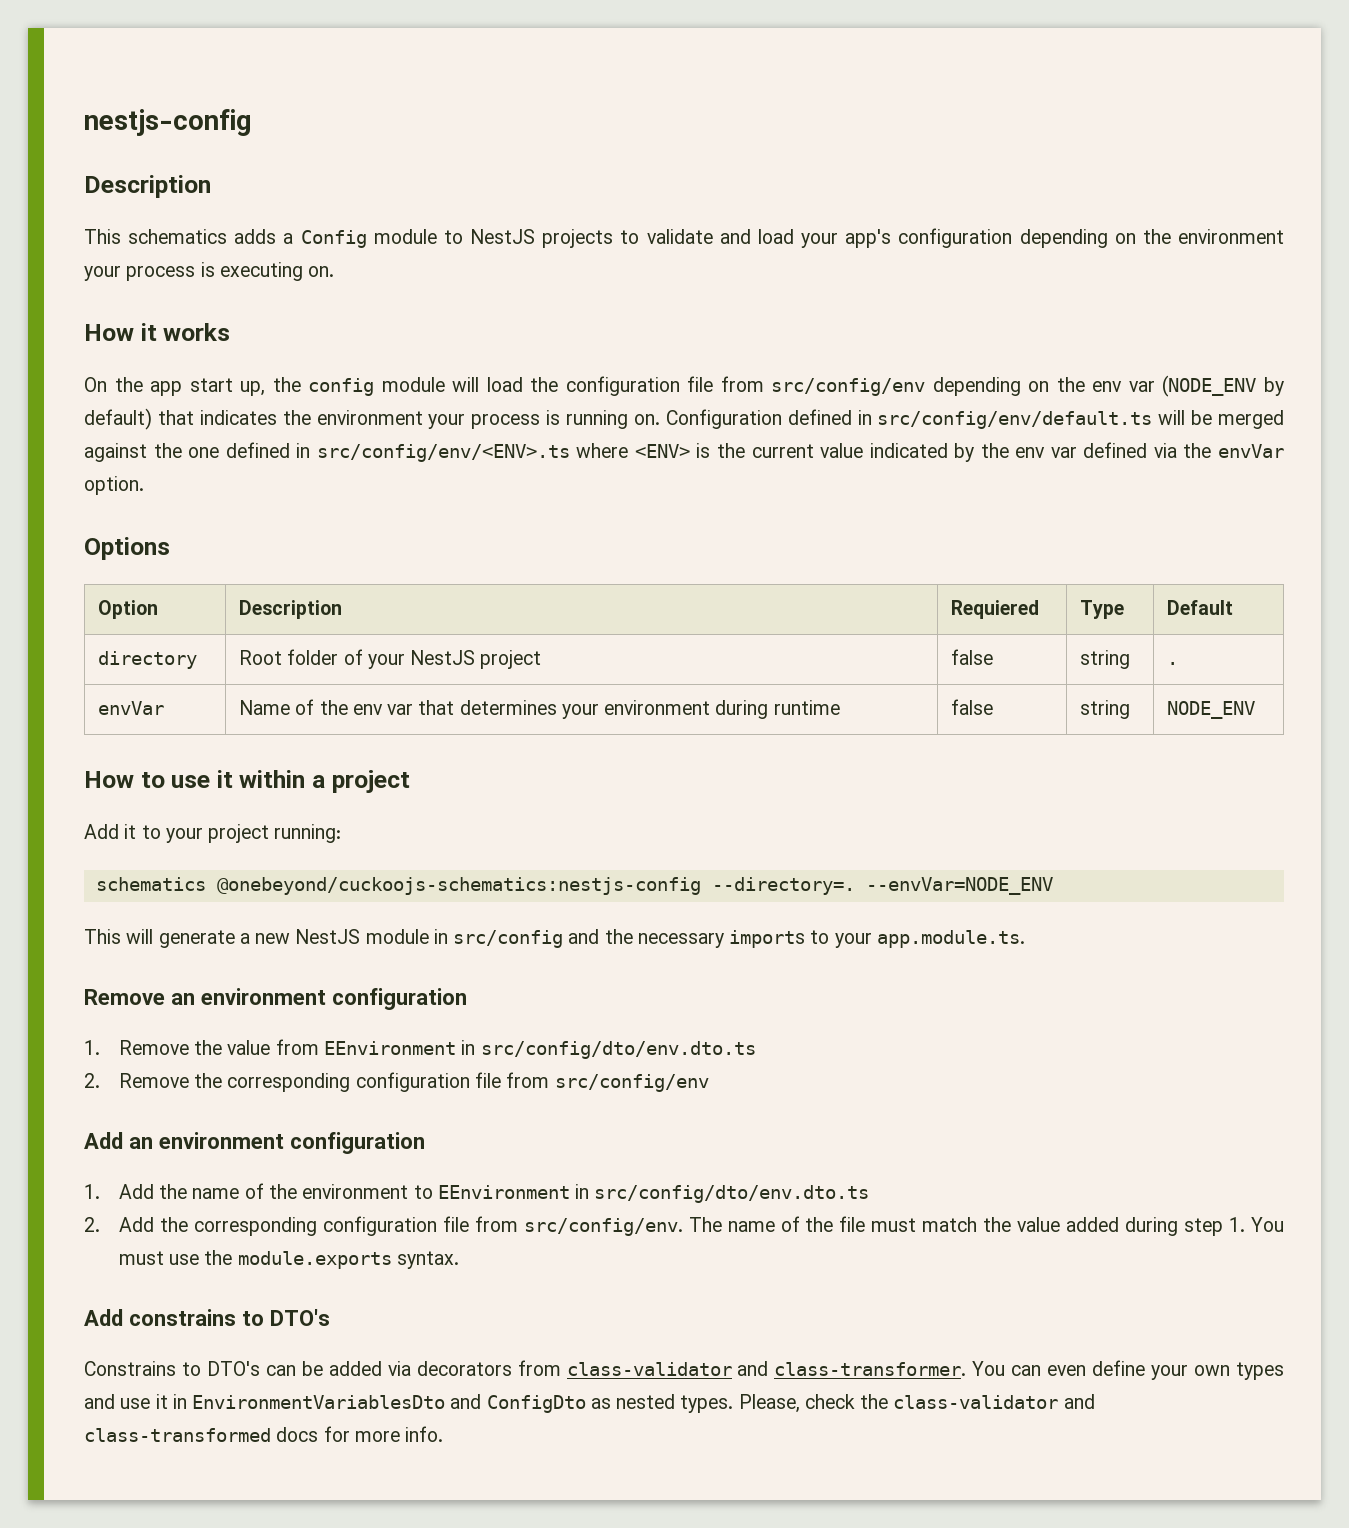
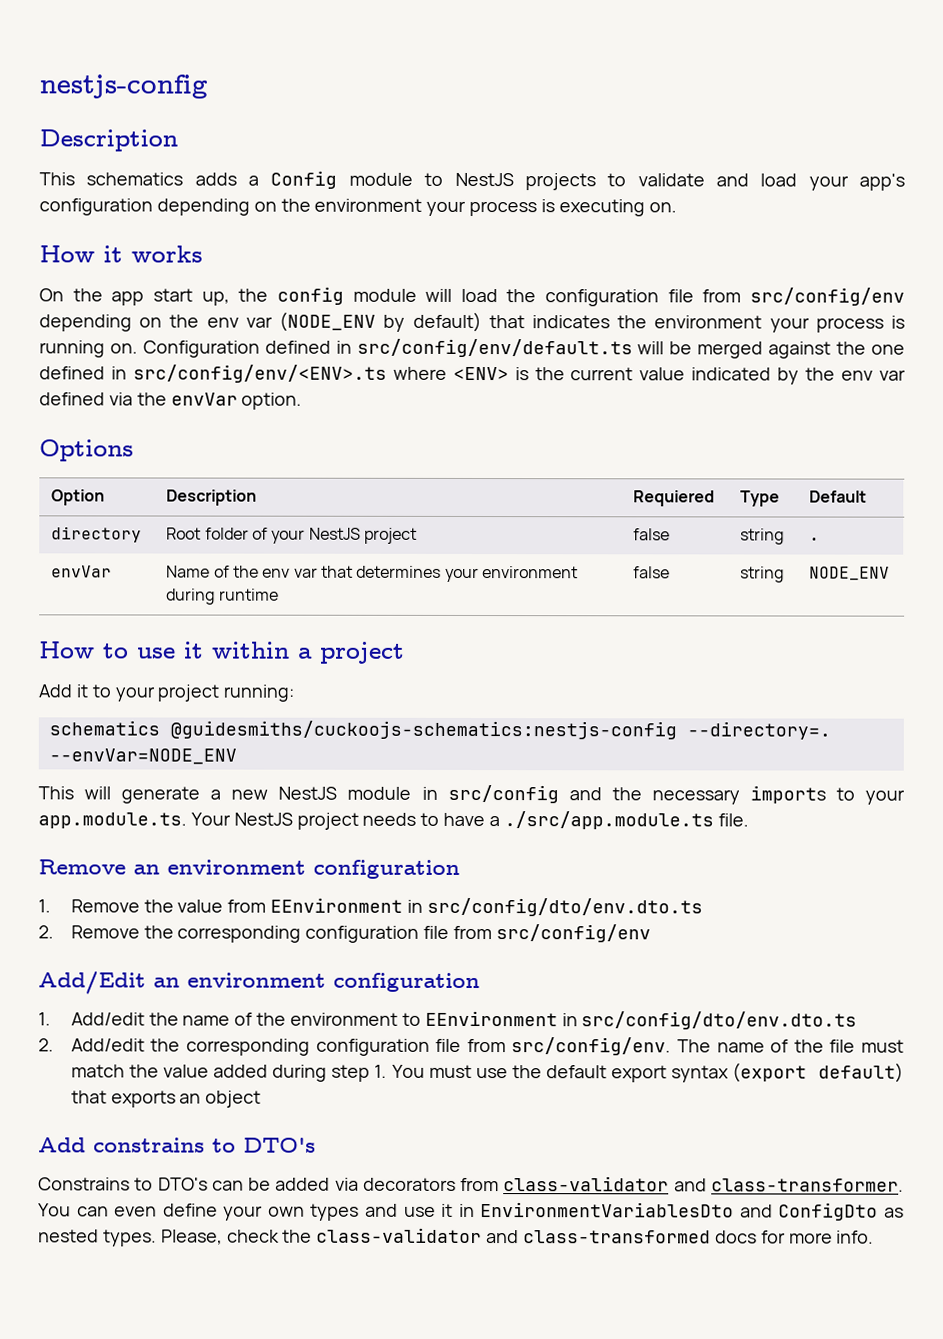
[216,877,701,895] @onebeyond/cuckoojs-schematics:nestjs-config -> [169,720,677,740] @guidesmiths/cuckoojs-schematics:nestjs-config
(1025, 939) none -> [190,811,749,830] Your NestJS project needs to have a ./src/app.module.ts file.
[84,1132,425,1154] [84,1184,154,1199] Add an environment configuration // 1. Add -> [38,971,480,995] [38,1012,145,1026] Add/Edit an environment configuration // 1. Add/edit
[118,1217,154,1232] Add -> [70,1038,145,1052] Add/edit
[237,1251,459,1269] module.exports syntax. -> [546,1062,905,1083] [70,1090,262,1108] default export syntax (export default) that exports an object

